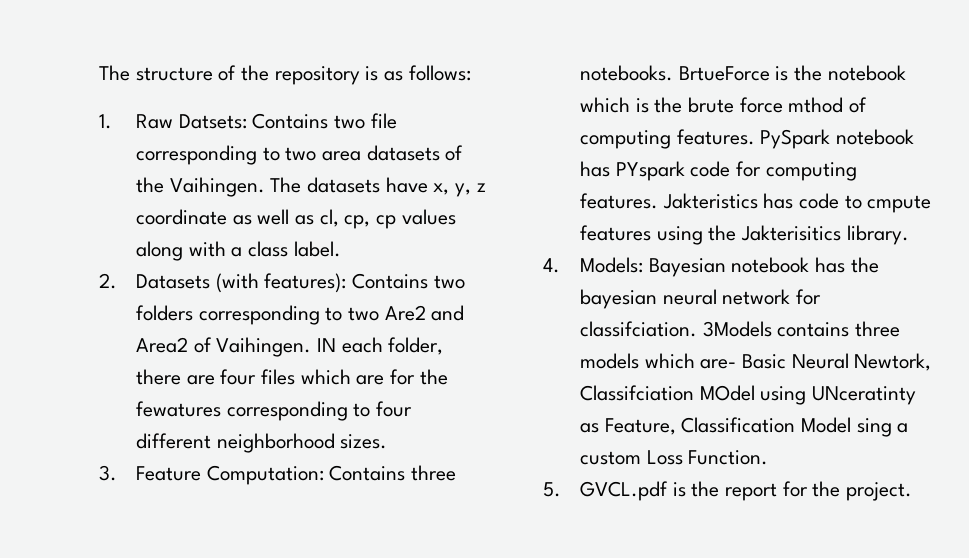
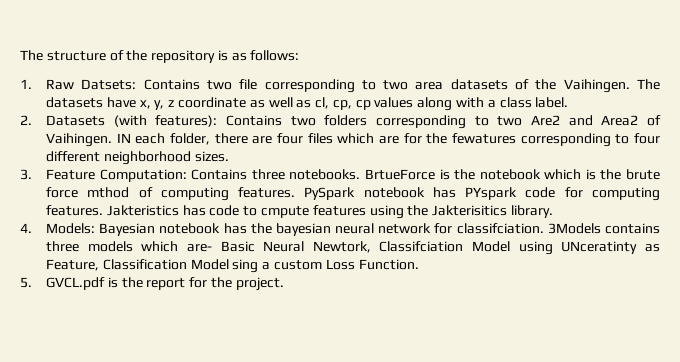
[699,385,755,401] MOdel -> [472,241,511,252] Model

